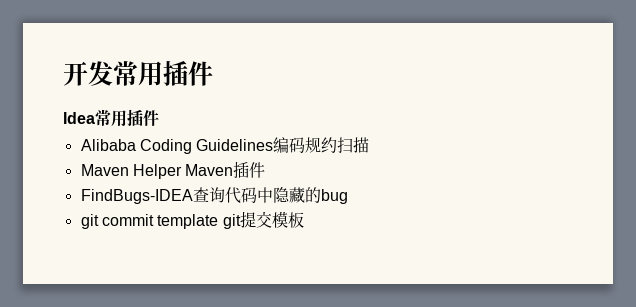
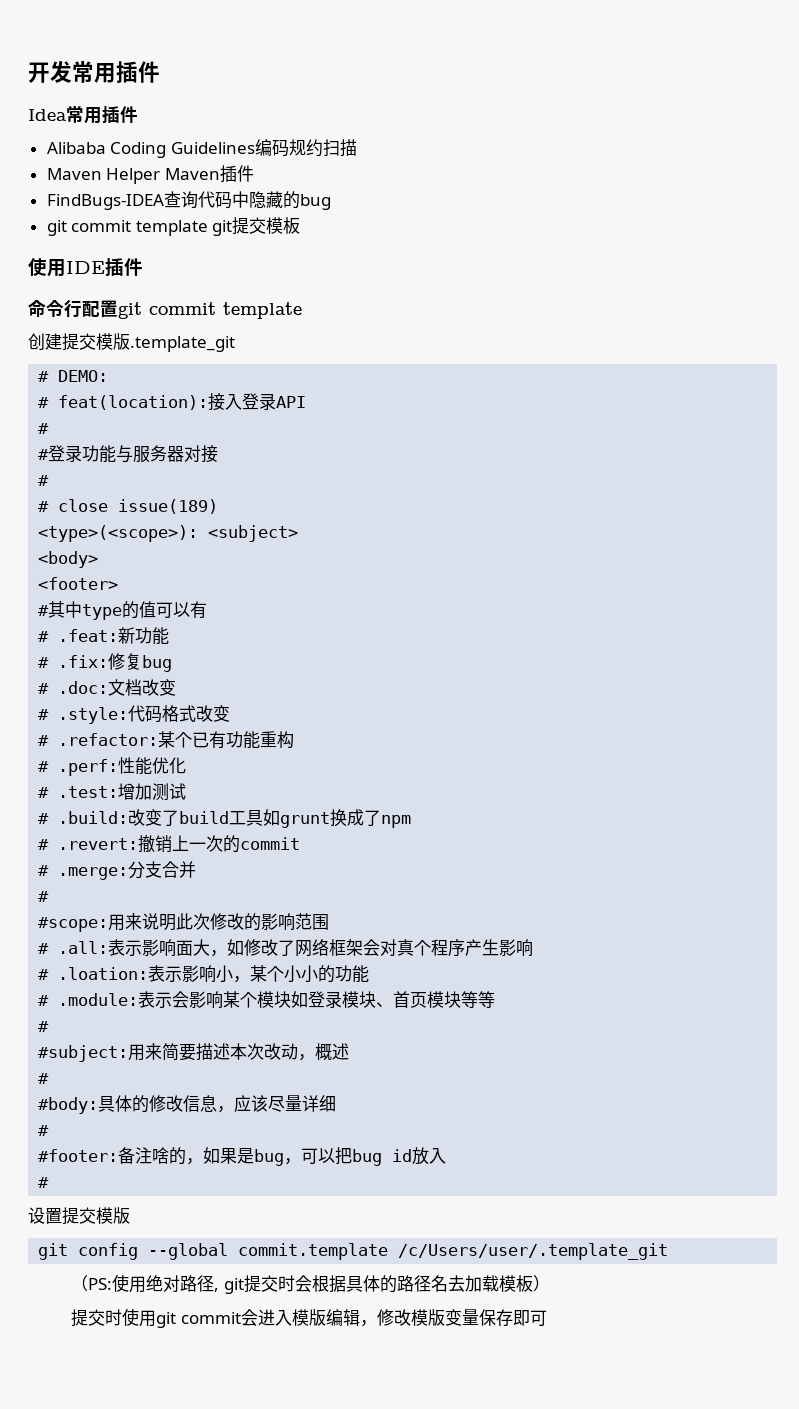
(304, 220) none -> [28,258,143,277] [28,300,302,319] [28,333,235,352] [38,370,109,382] [38,393,307,411] [38,423,50,434] [38,445,219,463] [38,475,50,486] [38,499,219,514] [38,525,299,542] [38,551,99,568] [38,577,119,590] [38,601,208,620] [38,627,170,645] [38,653,173,672] [38,679,177,696] [38,705,231,724] [38,731,295,749] [38,757,187,776] [38,783,187,801] [38,809,412,828] [38,835,301,853] [38,861,197,880] [38,891,50,902] [38,913,330,932] [38,939,534,957] [38,965,370,983] [38,991,496,1009] [38,1021,50,1032] [38,1043,350,1062] [38,1073,50,1084] [38,1095,337,1114] [38,1125,50,1136] [38,1147,447,1166] [38,1177,50,1188] [28,1207,130,1225] [38,1243,669,1260] [70,1274,550,1294] [70,1308,547,1328] // 使用IDE插件 // 命令行配置git commit template // 创建提交模版.template_git // # DEMO: // # feat(location):接入登录API // # // #登录功能与服务器对接 // # // # close issue(189) // <type>(<scope>): <subject> // <body> // <footer> // #其中type的值可以有 // # .feat:新功能 // # .fix:修复bug // # .doc:文档改变 // # .style:代码格式改变 // # .refactor:某个已有功能重构 // # .perf:性能优化 // # .test:增加测试 // # .build:改变了build工具如grunt换成了npm // # .revert:撤销上一次的commit // # .merge:分支合并 // # // #scope:用来说明此次修改的影响范围 // # .all:表示影响面大，如修改了网络框架会对真个程序产生影响 // # .loation:表示影响小，某个小小的功能 // # .module:表示会影响某个模块如登录模块、首页模块等等 // # // #subject:用来简要描述本次改动，概述 // # // #body:具体的修改信息，应该尽量详细 // # // #footer:备注啥的，如果是bug，可以把bug id放入 // # // 设置提交模版 // git config --global commit.template /c/Users/user/.template_git // （PS:使用绝对路径, git提交时会根据具体的路径名去加载模板） // 提交时使用git commit会进入模版编辑，修改模版变量保存即可

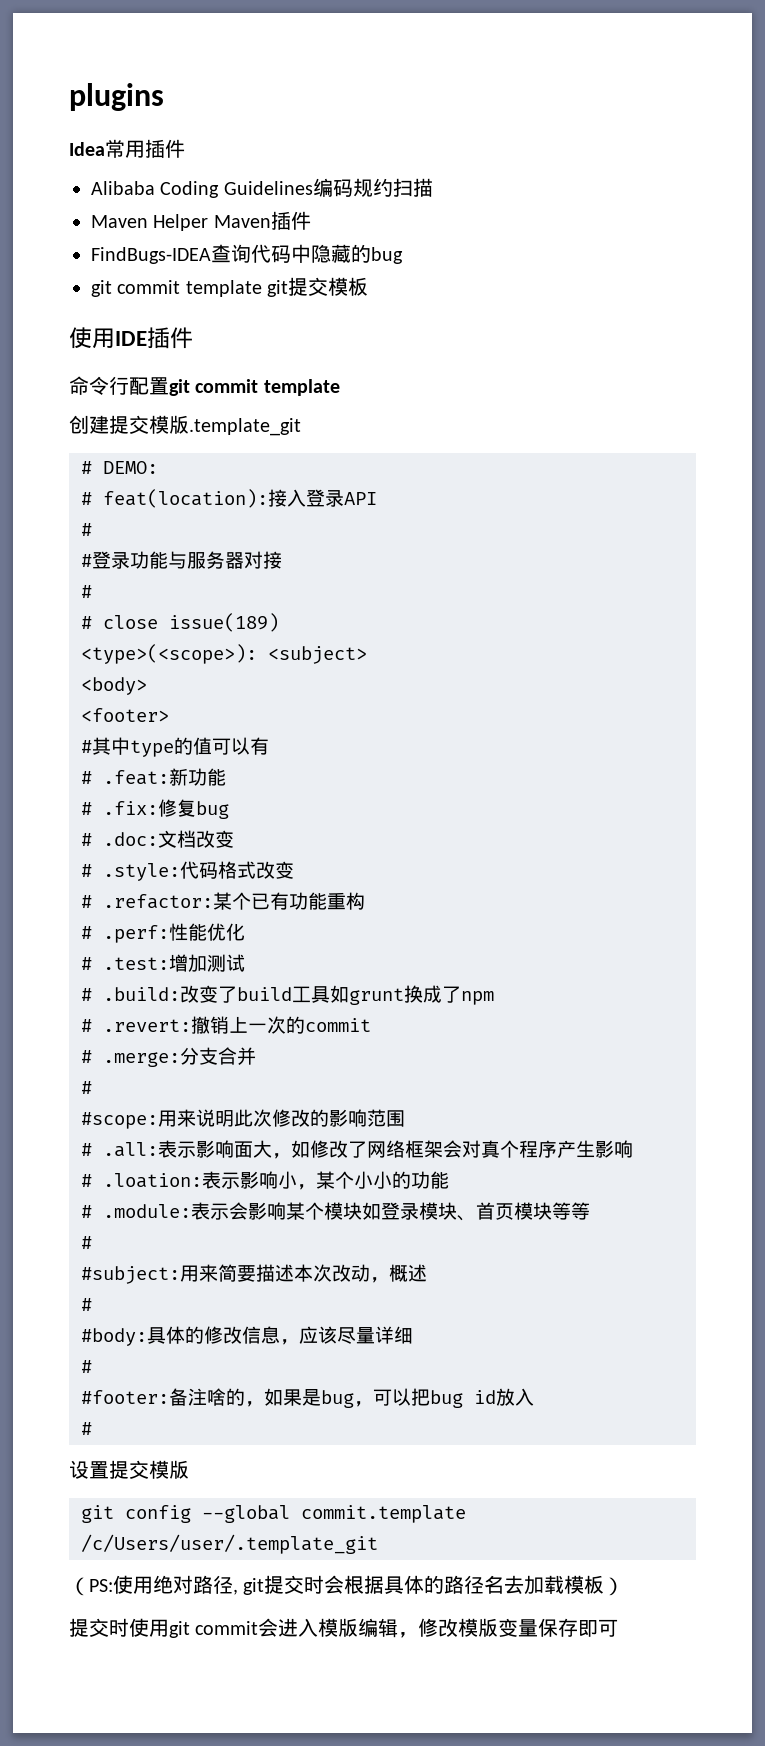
[28,61,160,83] 开发常用插件 -> [69,83,164,111] plugins

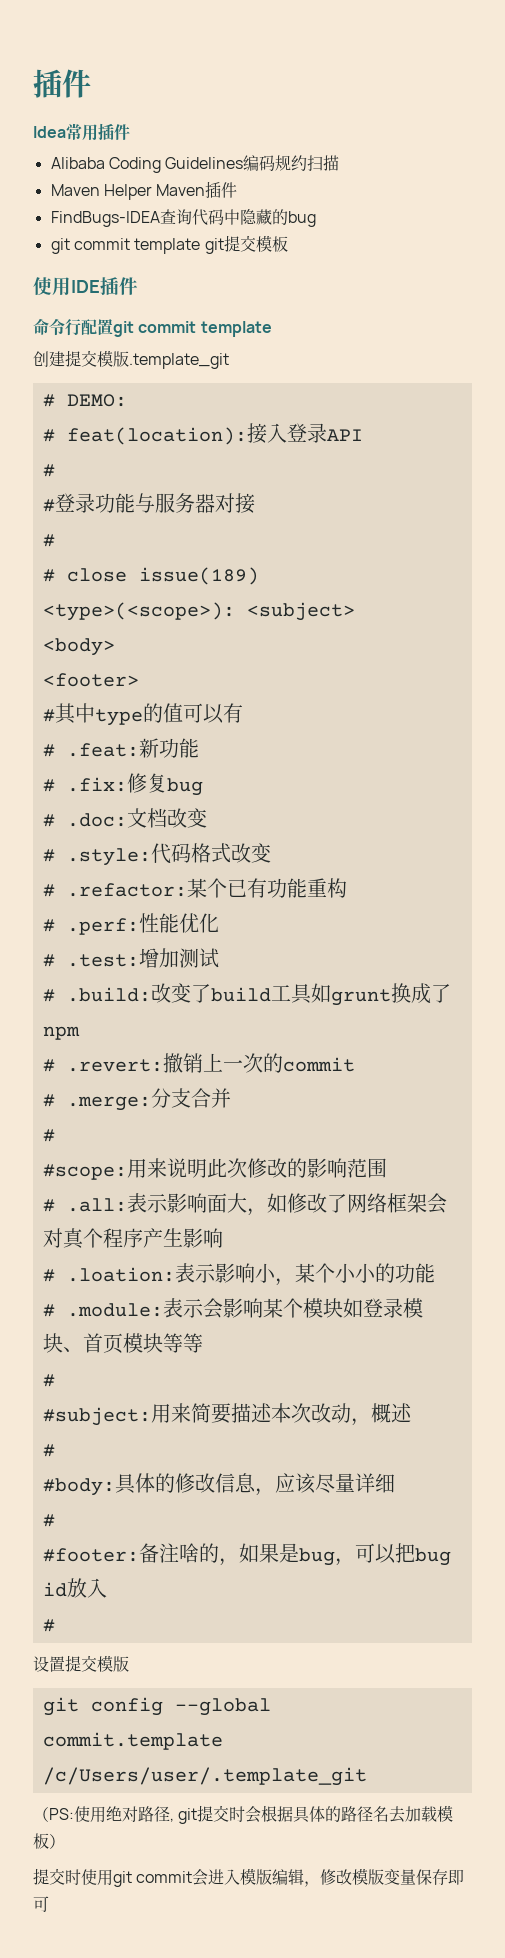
[69,83,164,111] plugins -> [33,69,91,98] 插件

